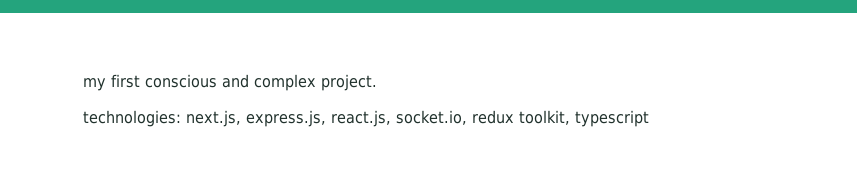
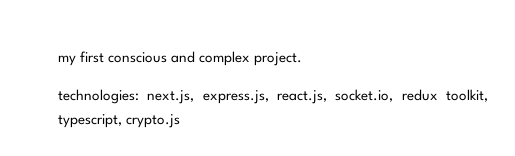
[575,110,649,127] typescript -> [58,114,181,128] typescript, crypto.js

